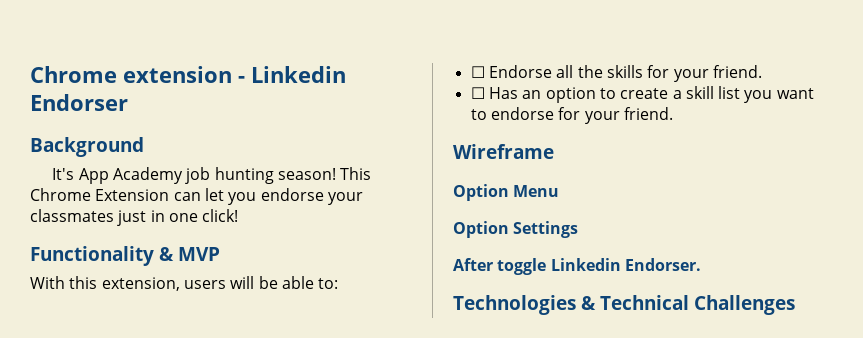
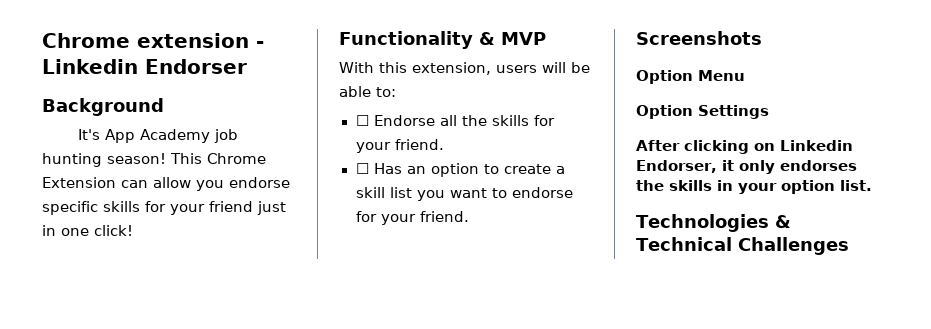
[204,188,224,201] let -> [153,177,191,188] allow
[327,192,363,205] [30,209,114,222] your classmates -> [42,201,253,215] specific skills for your friend
[453,144,554,159] Wireframe -> [636,31,762,45] Screenshots
[497,258,701,275] toggle Linkedin Endorser. -> [684,140,853,154] [636,160,857,174] [636,180,872,194] clicking on Linkedin Endorser, it only endorses the skills in your option list.

